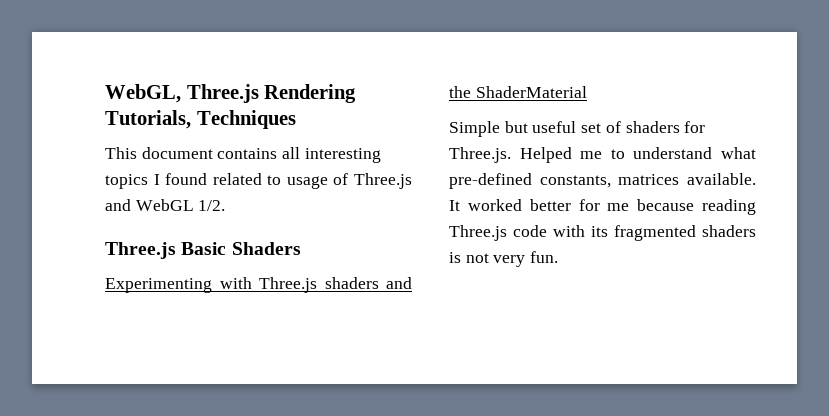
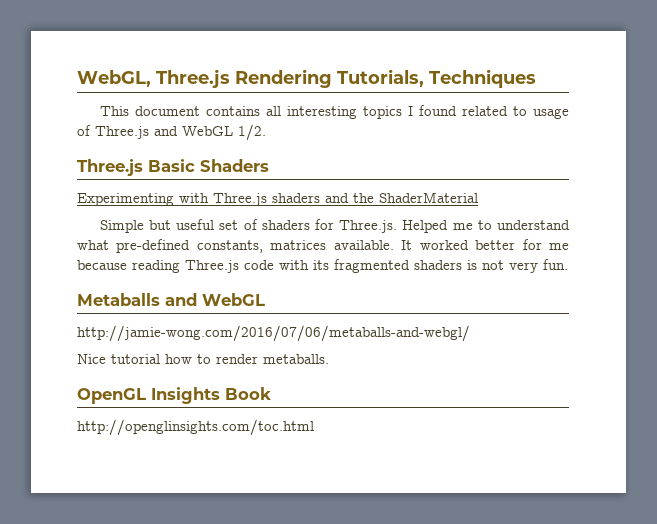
(559, 257) none -> [77,293,265,306] [77,325,470,342] [77,354,329,364] [77,387,271,404] [77,419,314,436] // Metaballs and WebGL // http://jamie-wong.com/2016/07/06/metaballs-and-webgl/ // Nice tutorial how to render metaballs. // OpenGL Insights Book // http://openglinsights.com/toc.html

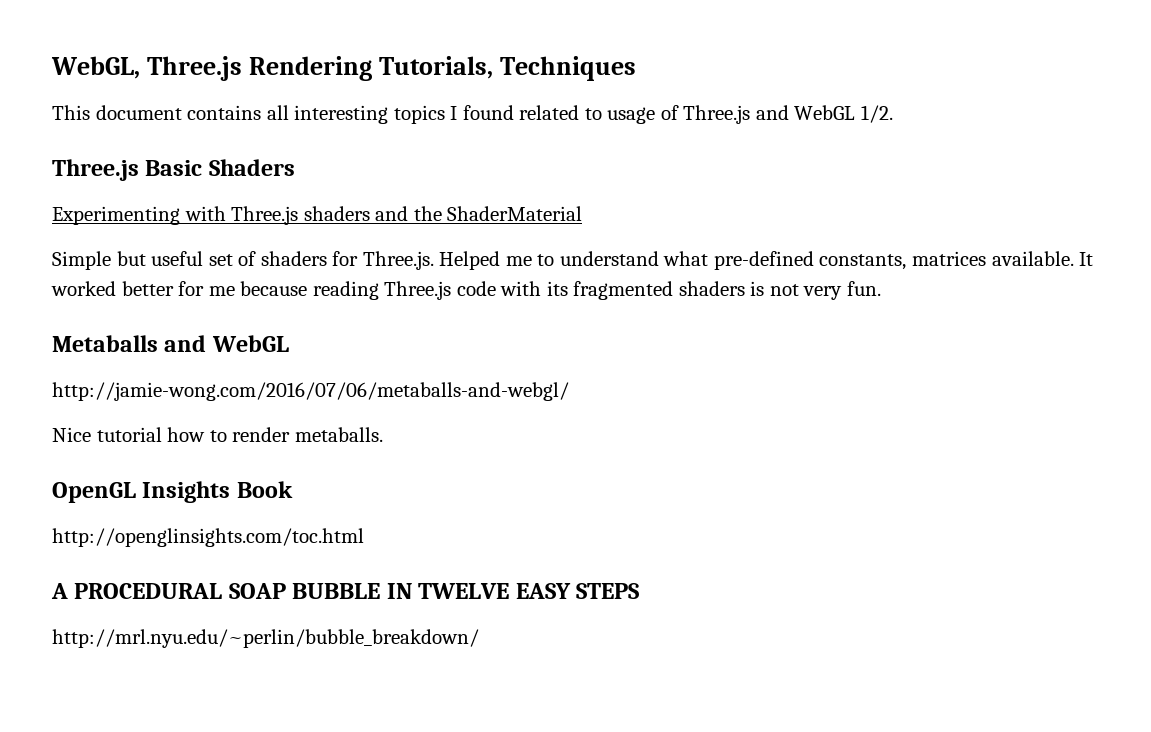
(314, 427) none -> [51,583,640,599] [52,629,479,648] // A PROCEDURAL SOAP BUBBLE IN TWELVE EASY STEPS // http://mrl.nyu.edu/~perlin/bubble_breakdown/

